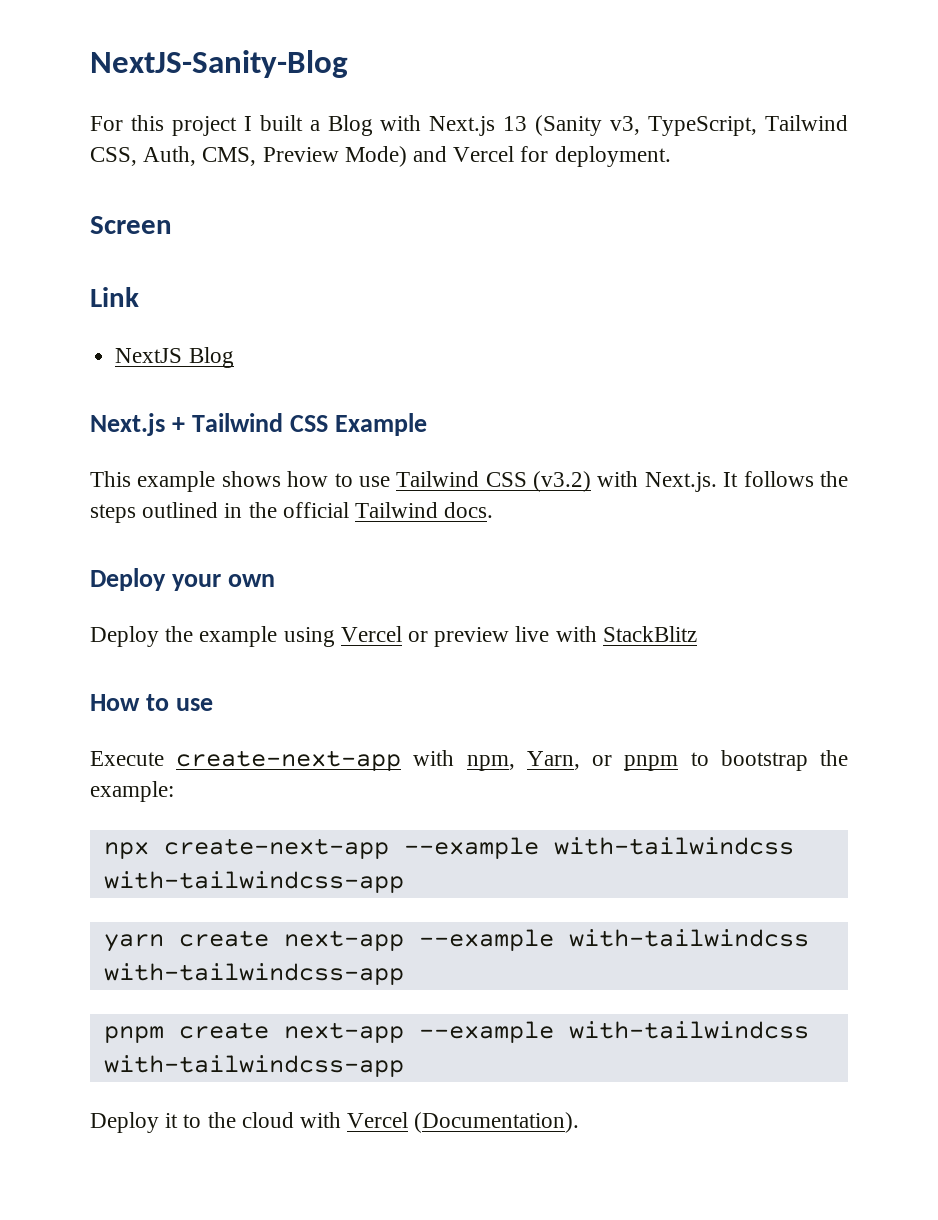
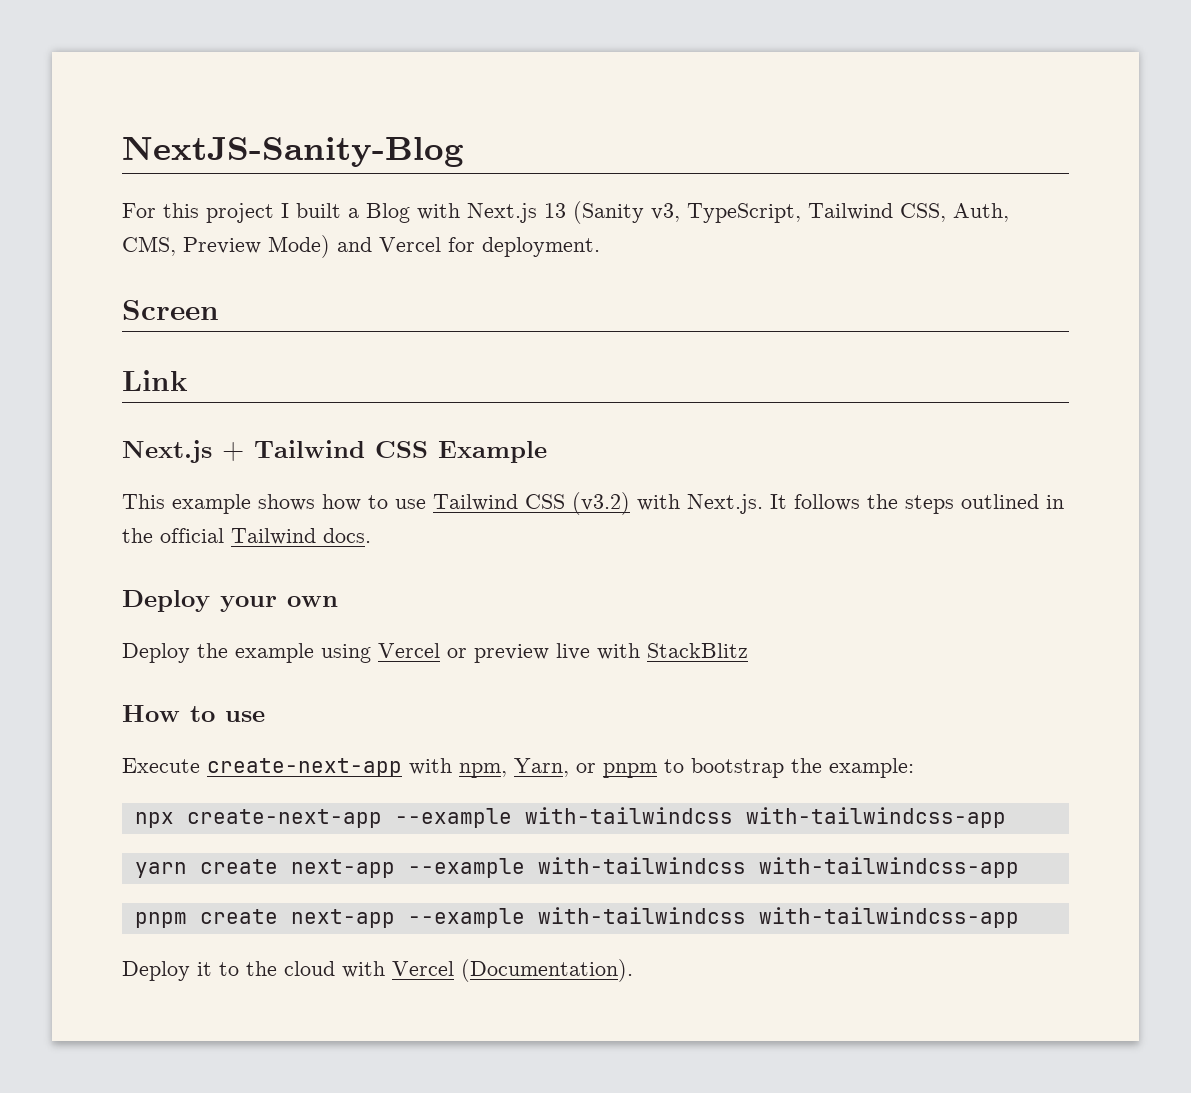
[115,347,234,368] // NextJS Blog -> (188, 380) none

